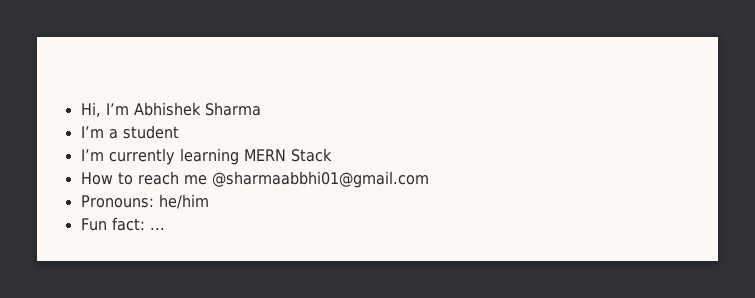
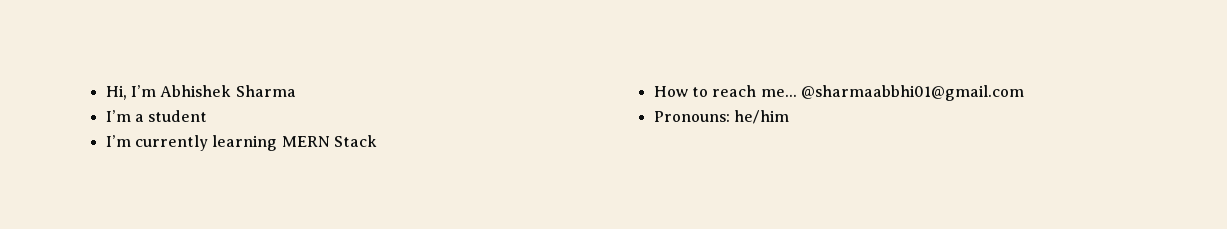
[183,175,207,185] me -> [760,89,797,97] me...
[80,217,165,231] // Fun fact: ... -> (789, 117) none

